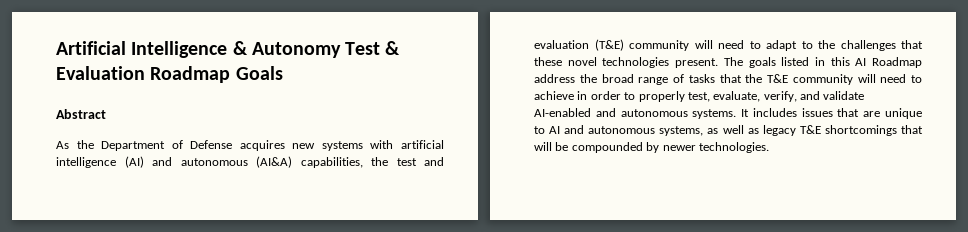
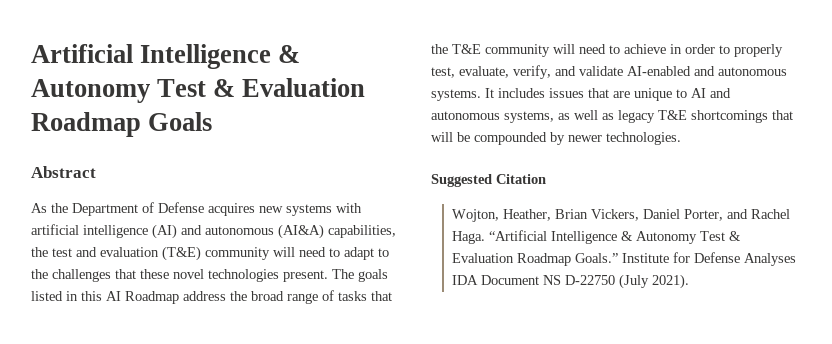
(769, 147) none -> [431,174,546,187] [451,209,790,222] [451,230,741,244] [451,252,796,266] [451,274,689,289] // Suggested Citation // Wojton, Heather, Brian Vickers, Daniel Porter, and Rachel Haga. “Artificial Intelligence & Autonomy Test & Evaluation Roadmap Goals.” Institute for Defense Analyses IDA Document NS D-22750 (July 2021).

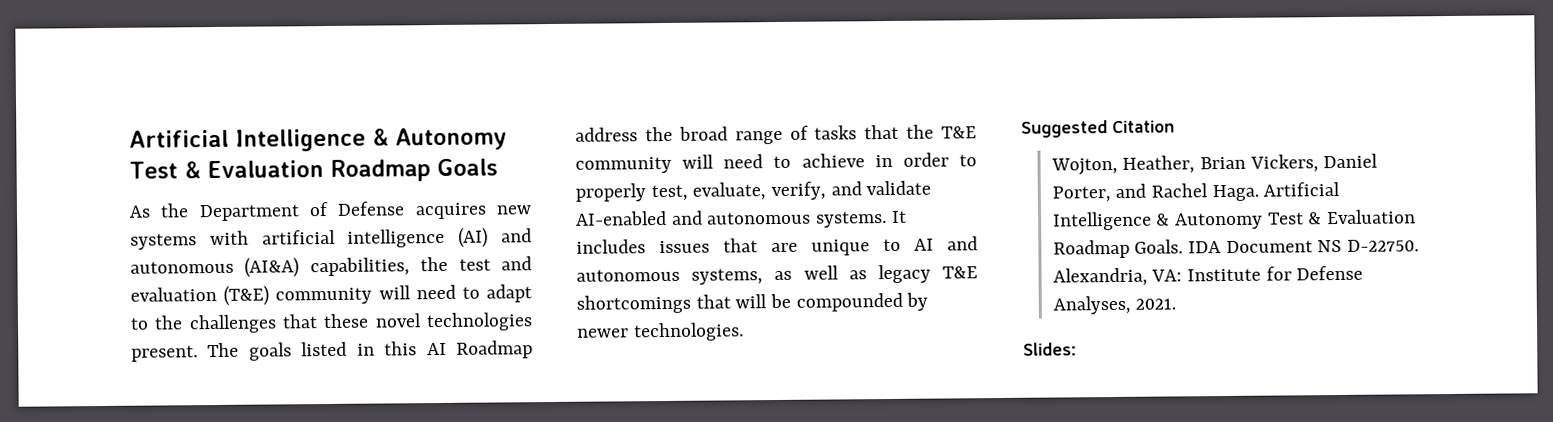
[31,166,96,178] // Abstract -> (498, 167) none
[488,230,741,244] [451,252,796,266] [451,274,689,289] “Artificial Intelligence & Autonomy Test & Evaluation Roadmap Goals.” Institute for Defense Analyses IDA Document NS D-22750 (July 2021). -> [1263,181,1341,197] [1052,209,1416,231] [1052,239,1419,259] [1052,265,1364,287] [1052,295,1177,315] [1023,342,1077,356] Artificial Intelligence & Autonomy Test & Evaluation Roadmap Goals. IDA Document NS D-22750. Alexandria, VA: Institute for Defense Analyses, 2021. // Slides:

